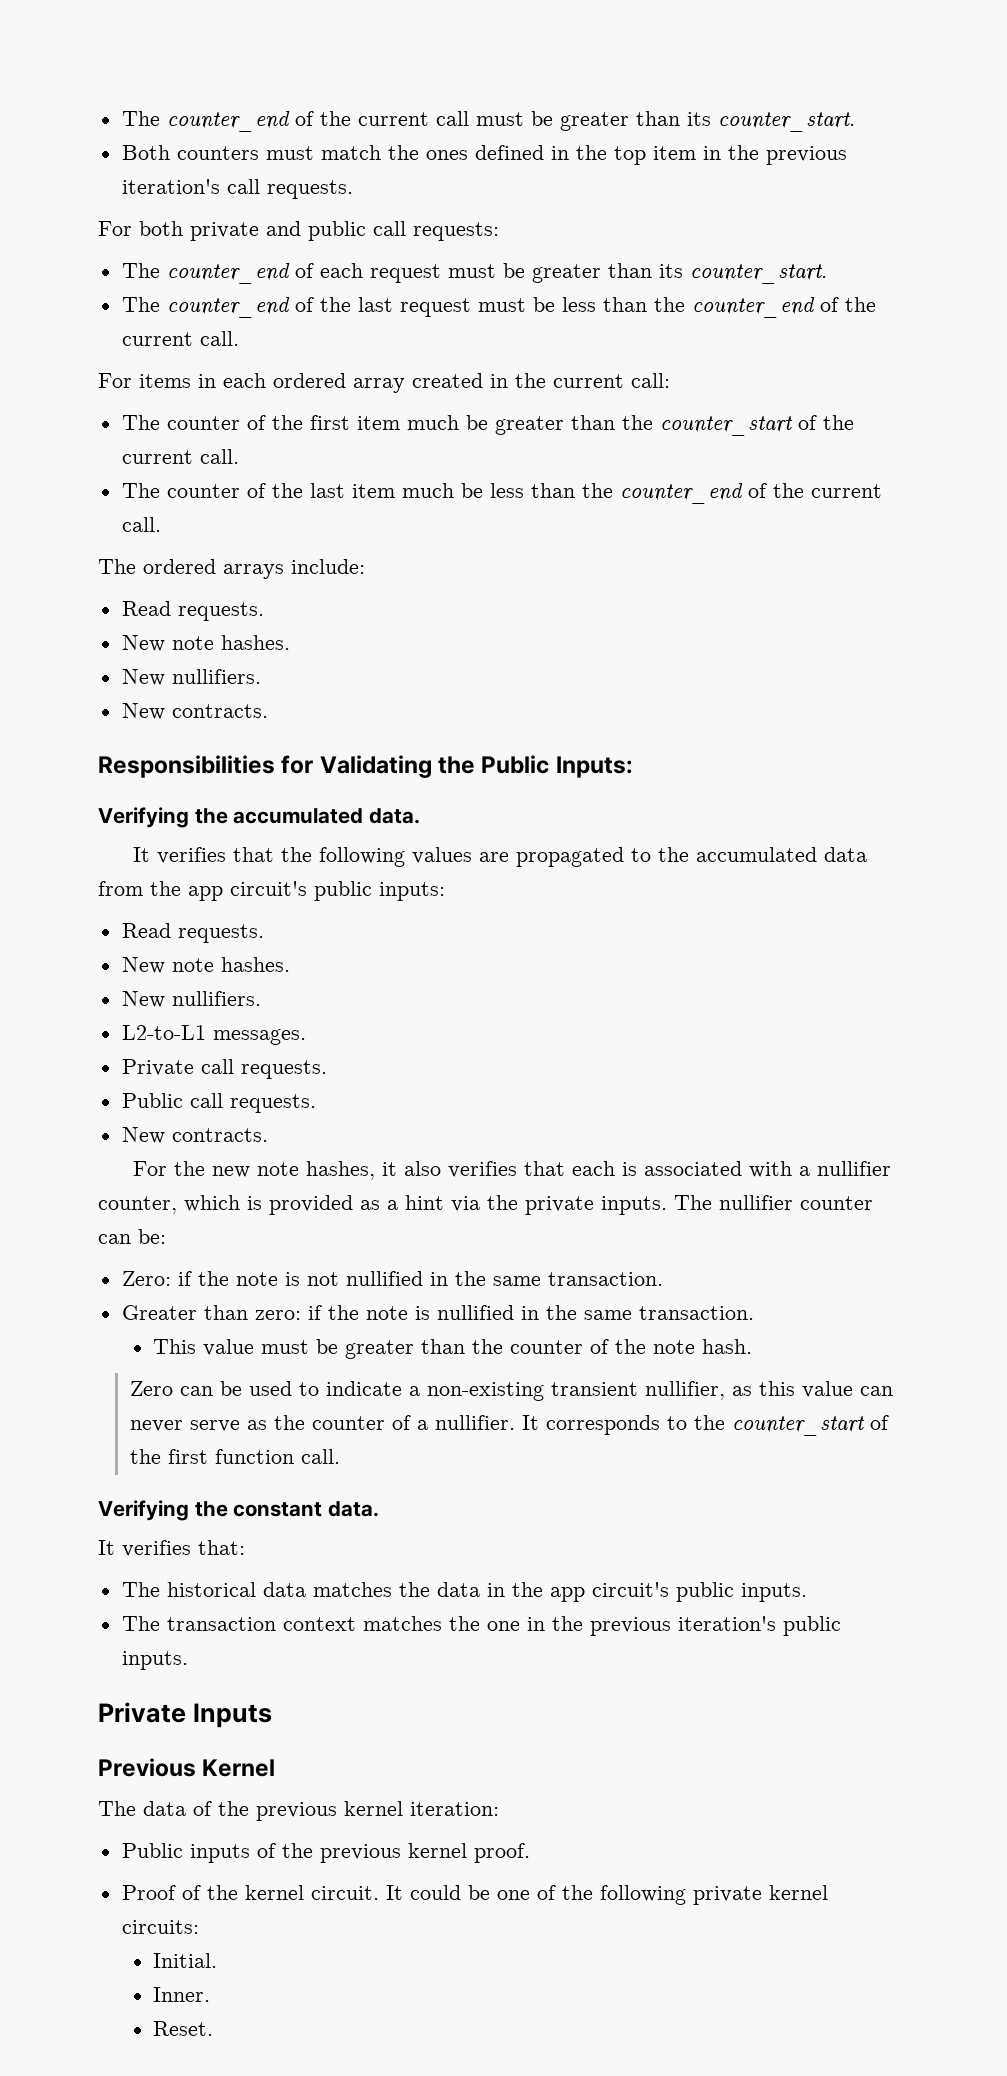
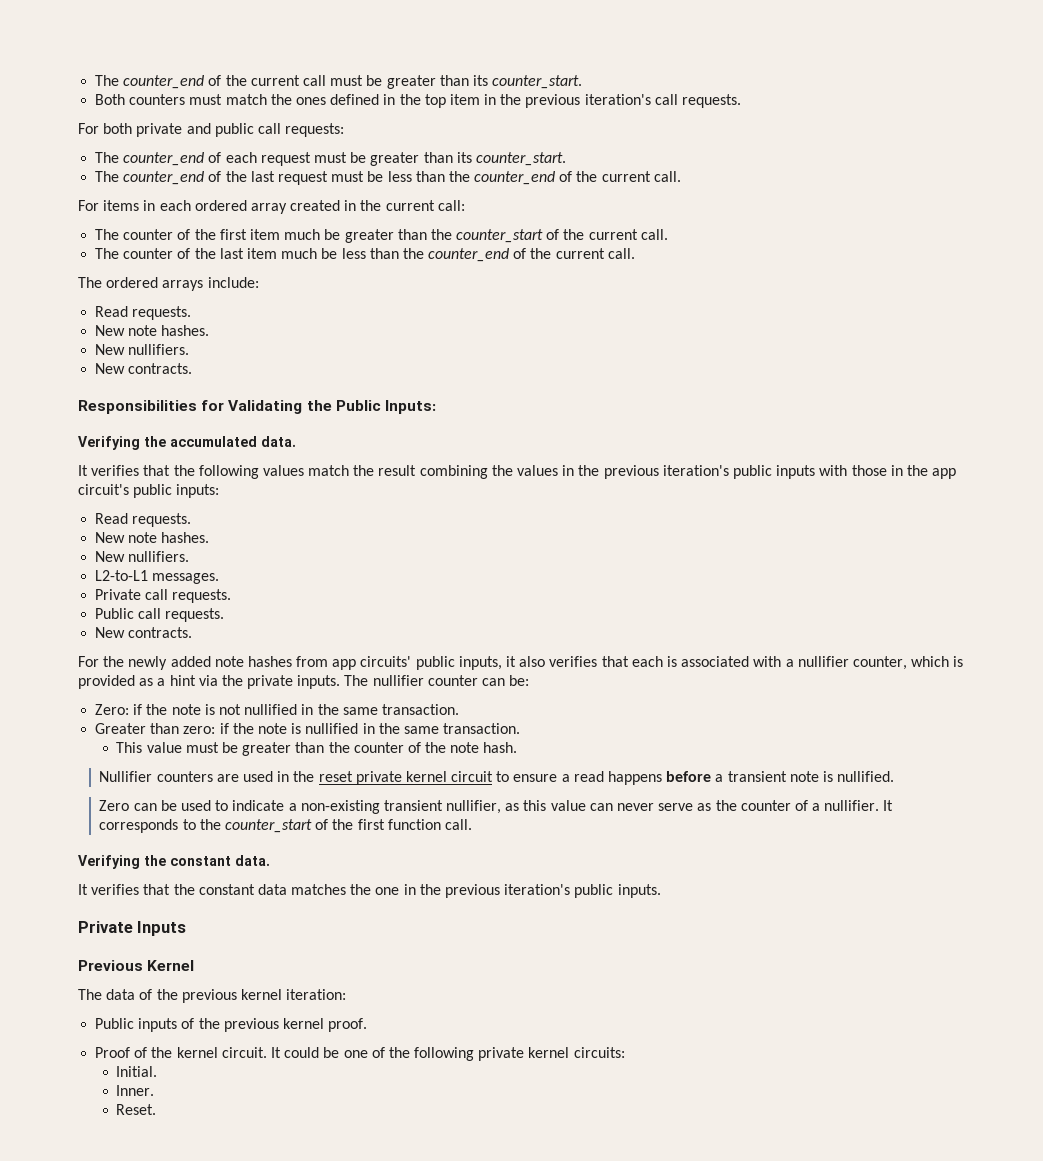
[479,847,868,867] [98,881,143,896] are propagated to the accumulated data from -> [308,465,903,479] match the result combining the values in the previous iteration's public inputs with those in
[212,1161,376,1180] new note hashes, -> [128,656,502,670] newly added note hashes from app circuits' public inputs,
(753, 1346) none -> [99,771,895,785] // Nullifier counters are used in the reset private kernel circuit to ensure a read happens before a transient note is nullified.
[198,1540,245,1555] [121,1582,807,1602] [121,1616,356,1631] that: // The historical data matches the data in the app circuit's public inputs. // The transaction context -> [143,884,287,895] that the constant data

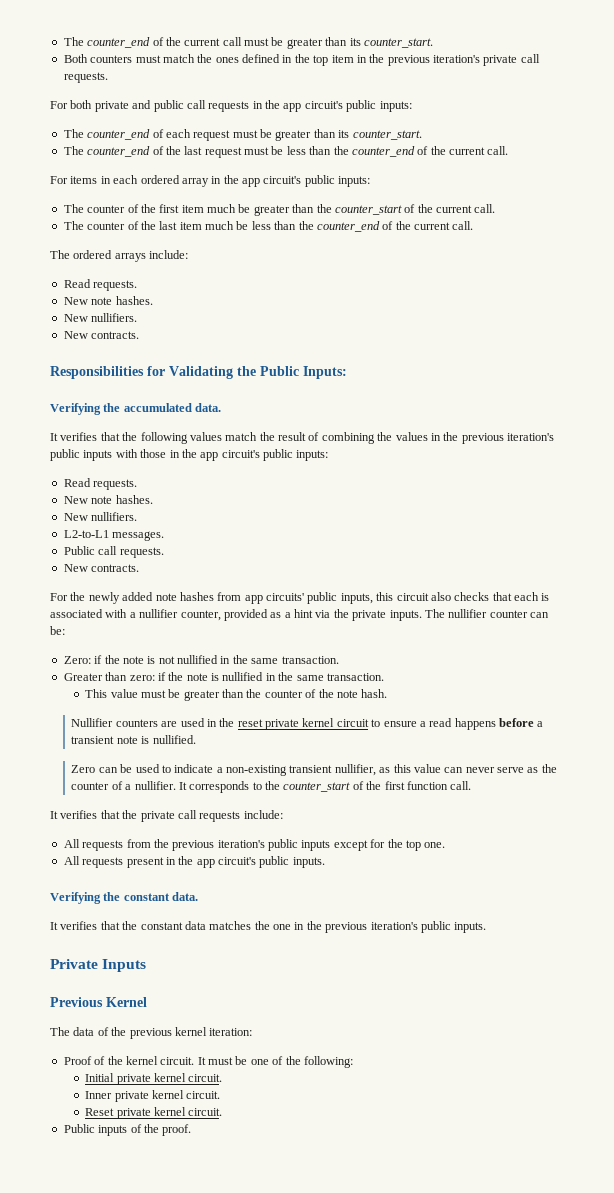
(651, 99) none -> [483,55,518,66] private
[285,123,345,137] requests: -> [208,100,412,112] requests in the app circuit's public inputs:
[290,200,465,211] created in the current call: -> [211,175,371,187] in the app circuit's public inputs:
(417, 470) none -> [308,432,320,441] of
[95,589,232,603] // Private call requests. -> (165, 536) none
[506,656,598,667] it also verifies -> [376,592,490,601] this circuit also checks
[911,656,964,667] which is -> (221, 615) none
(472, 824) none -> [50,810,283,822] [63,839,446,851] [63,856,325,868] // It verifies that the private call requests include: // All requests from the previous iteration's public inputs except for the top one. // All requests present in the app circuit's public inputs.
[95,1018,368,1032] // Public inputs of the previous kernel proof. -> (253, 1032) none
[284,1047,320,1058] could -> [208,1057,233,1065] must
[414,1047,625,1061] [116,1066,158,1077] [116,1085,155,1096] [116,1104,157,1115] following private kernel circuits: // Initial. // Inner. // Reset. -> [303,1056,353,1068] [85,1073,223,1085] [85,1090,221,1102] [85,1107,223,1119] [63,1124,192,1136] following: // Initial private kernel circuit. // Inner private kernel circuit. // Reset private kernel circuit. // Public inputs of the proof.

